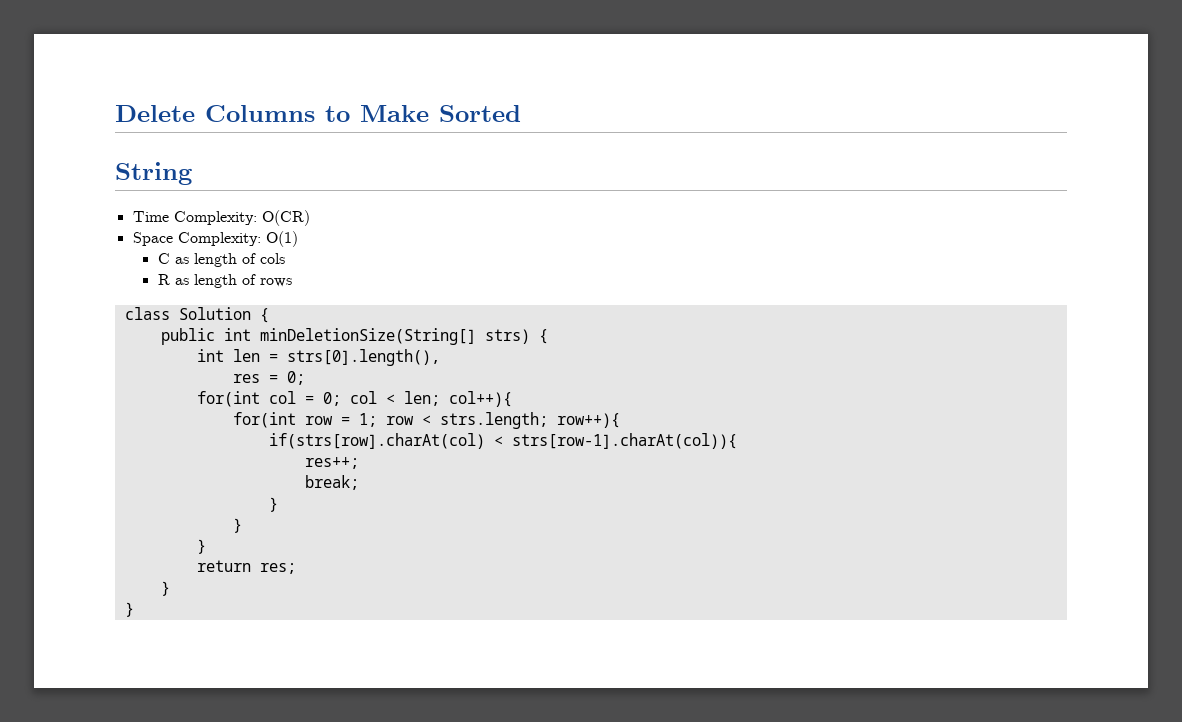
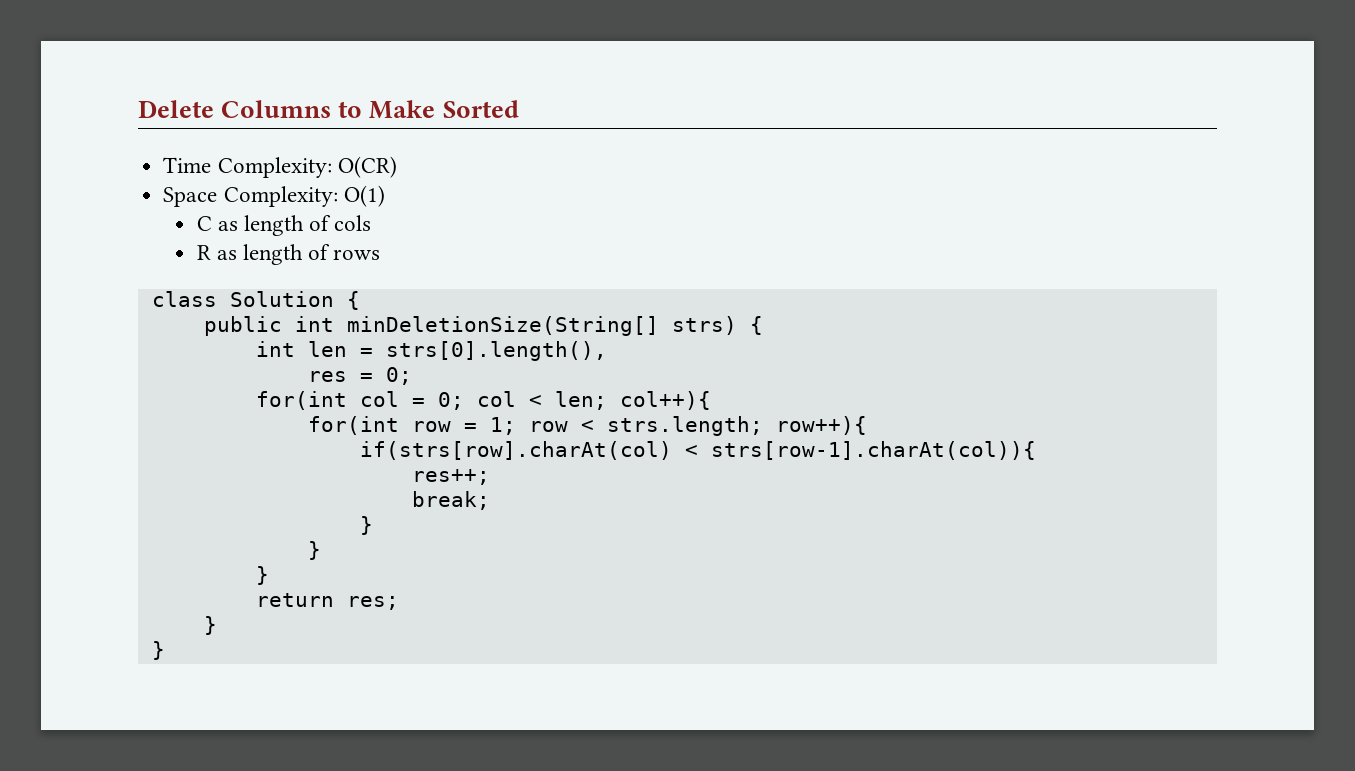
[115,162,192,185] // String -> (519, 109) none

